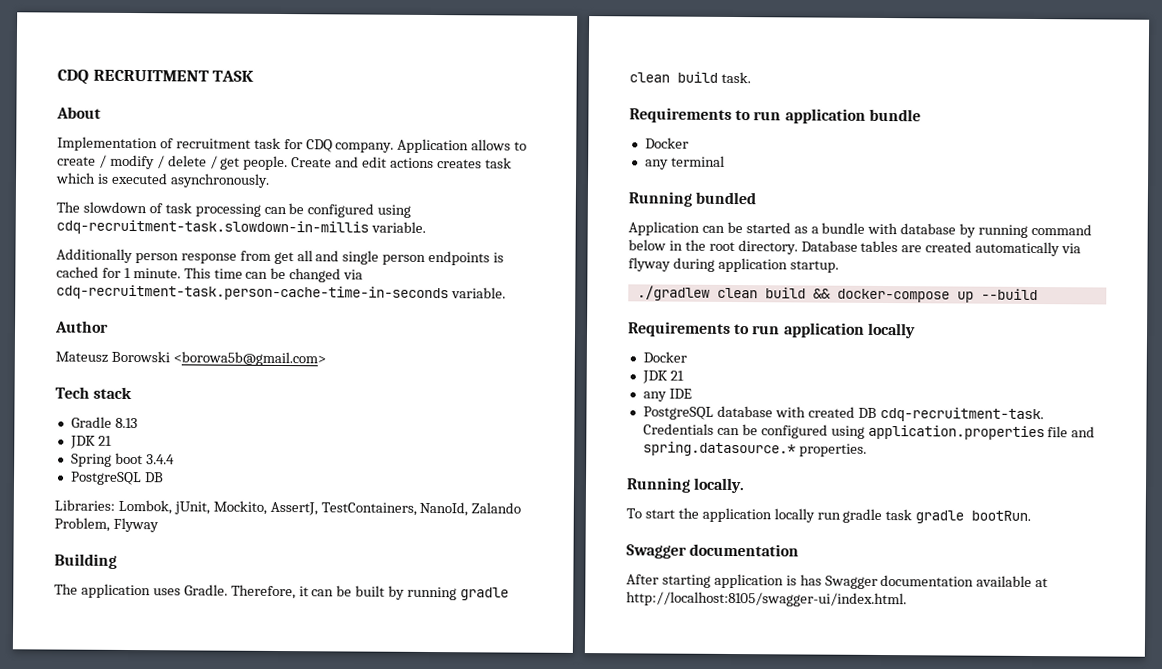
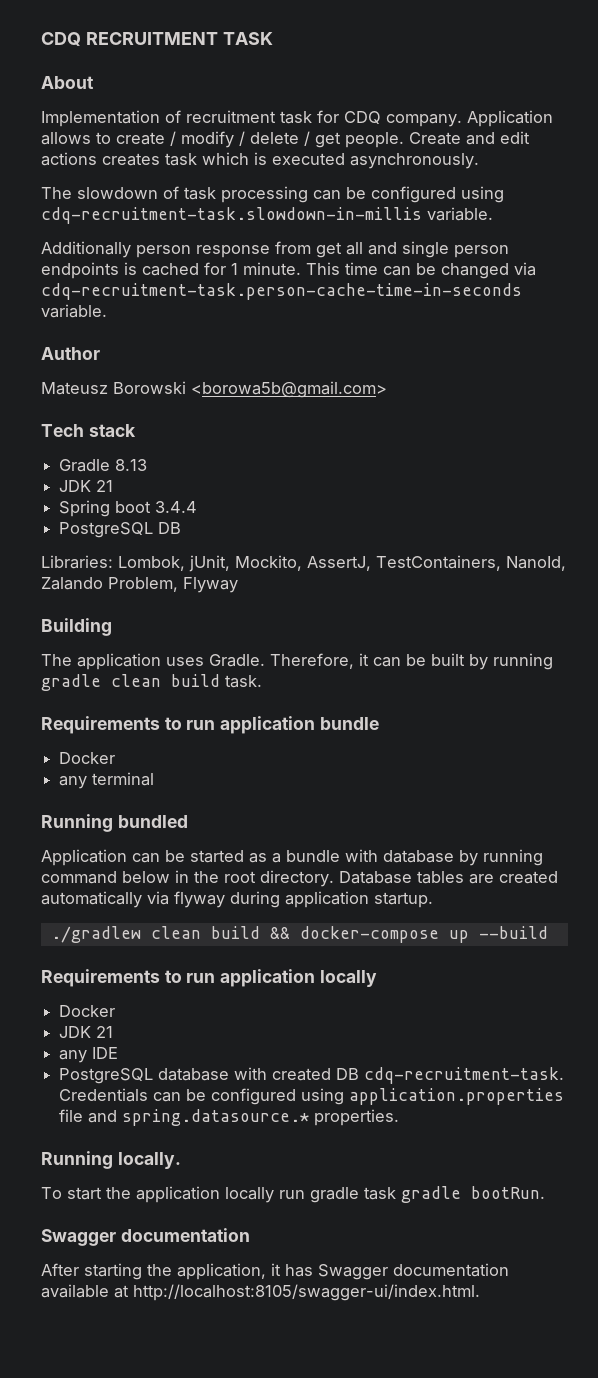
[713,573,797,589] application is -> [147,1263,281,1280] the application, it

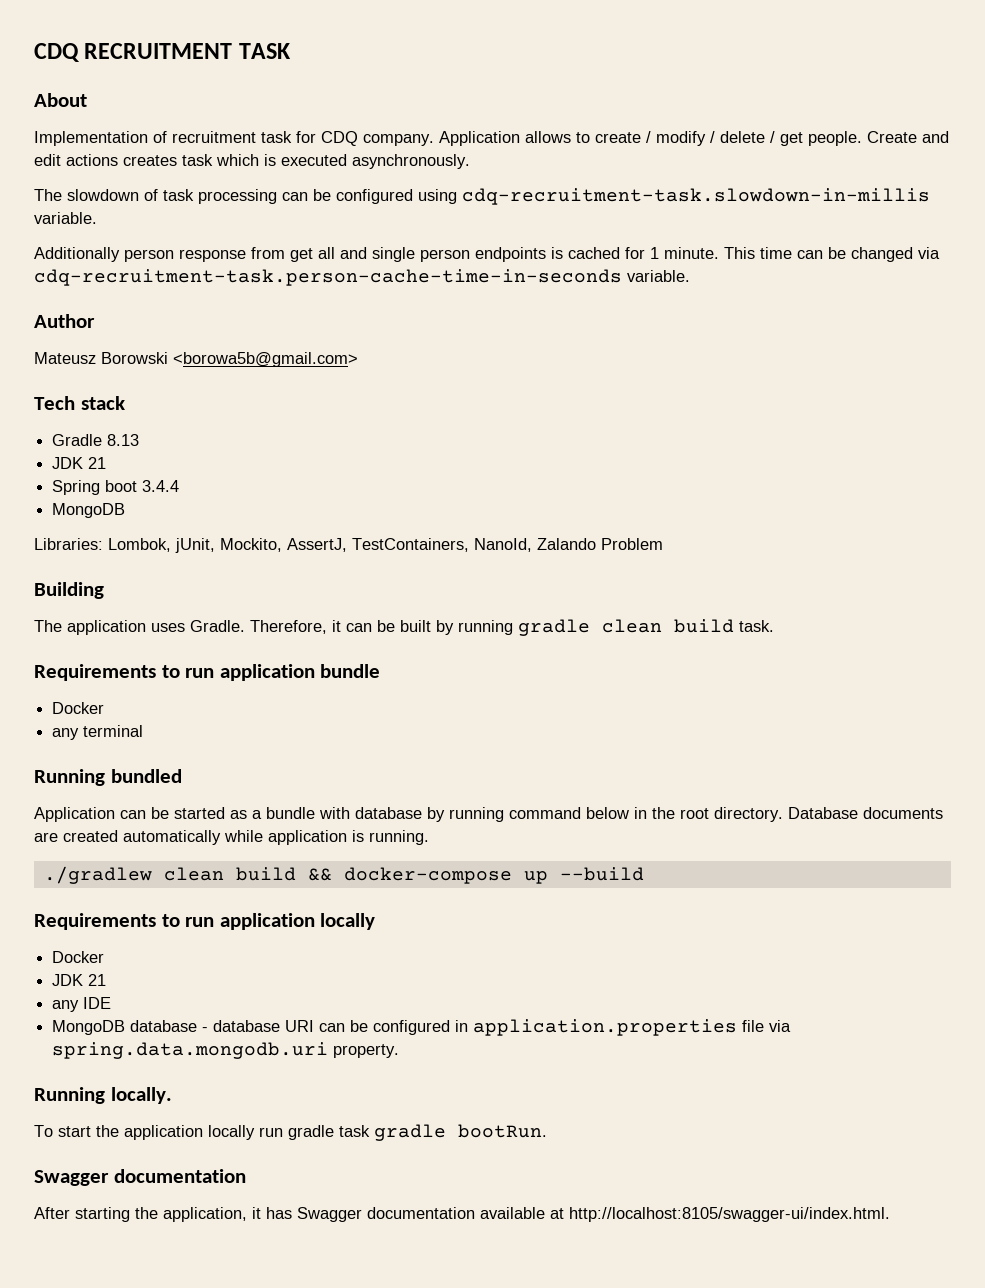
[59,522,182,538] PostgreSQL DB -> [52,503,126,518] MongoDB
[108,577,238,593] Problem, Flyway -> [601,538,663,550] Problem
[417,871,464,884] tables -> [863,807,943,819] documents
[147,891,433,908] via flyway during application startup. -> [224,830,429,845] while application is running.
[59,1067,565,1084] [59,1088,345,1105] PostgreSQL database with created DB cdq-recruitment-task. Credentials can be configured using -> [52,1020,469,1035] MongoDB database - database URI can be configured in
[88,1109,400,1126] and spring.datasource.* properties. -> [769,1020,792,1032] [52,1042,400,1059] via spring.data.mongodb.uri property.

